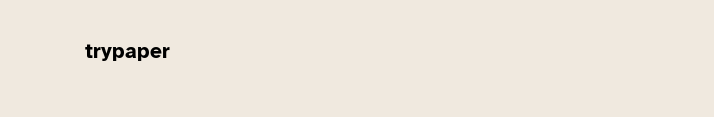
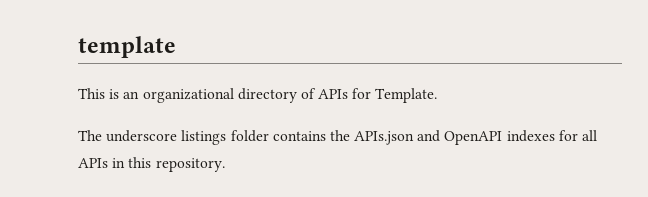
[85,44,170,61] trypaper -> [78,36,176,58] [78,88,438,103] [78,130,598,145] [78,157,225,172] template // This is an organizational directory of APIs for Template. // The underscore listings folder contains the APIs.json and OpenAPI indexes for all APIs in this repository.

